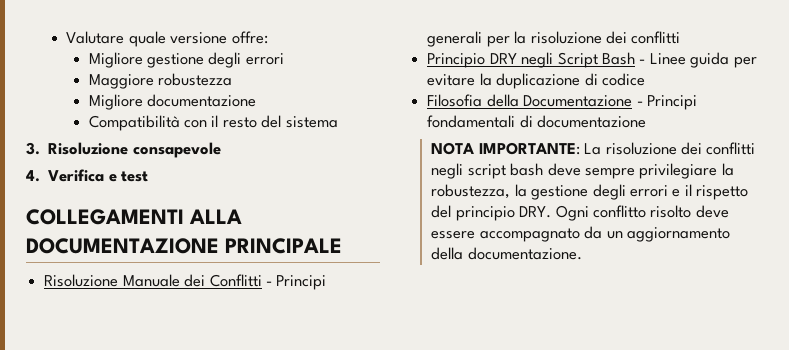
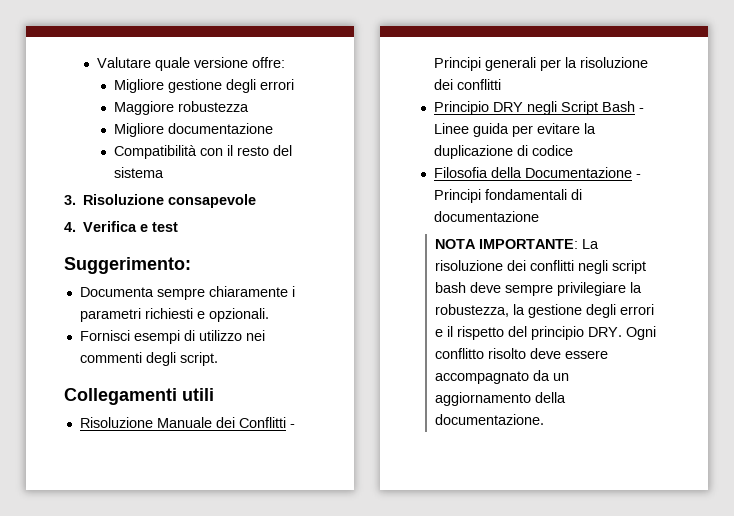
[26,209,242,225] [26,238,342,254] COLLEGAMENTI ALLA DOCUMENTAZIONE PRINCIPALE -> [64,257,191,274] [79,286,295,300] [79,308,269,322] [79,330,265,344] [79,352,218,366] [64,388,214,405] Suggerimento: // Documenta sempre chiaramente i parametri richiesti e opzionali. // Fornisci esempi di utilizzo nei commenti degli script. // Collegamenti utili

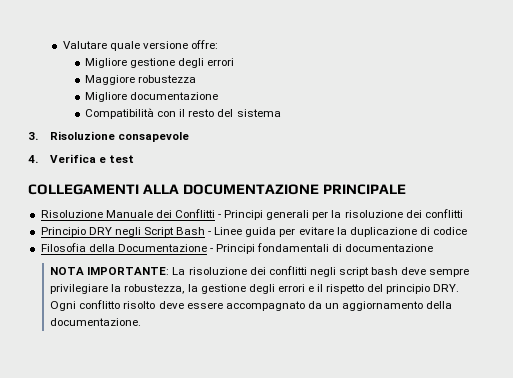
[64,257,191,274] [79,286,295,300] [79,308,269,322] [79,330,265,344] [79,352,218,366] [64,388,214,405] Suggerimento: // Documenta sempre chiaramente i parametri richiesti e opzionali. // Fornisci esempi di utilizzo nei commenti degli script. // Collegamenti utili -> [28,184,406,195] COLLEGAMENTI ALLA DOCUMENTAZIONE PRINCIPALE

